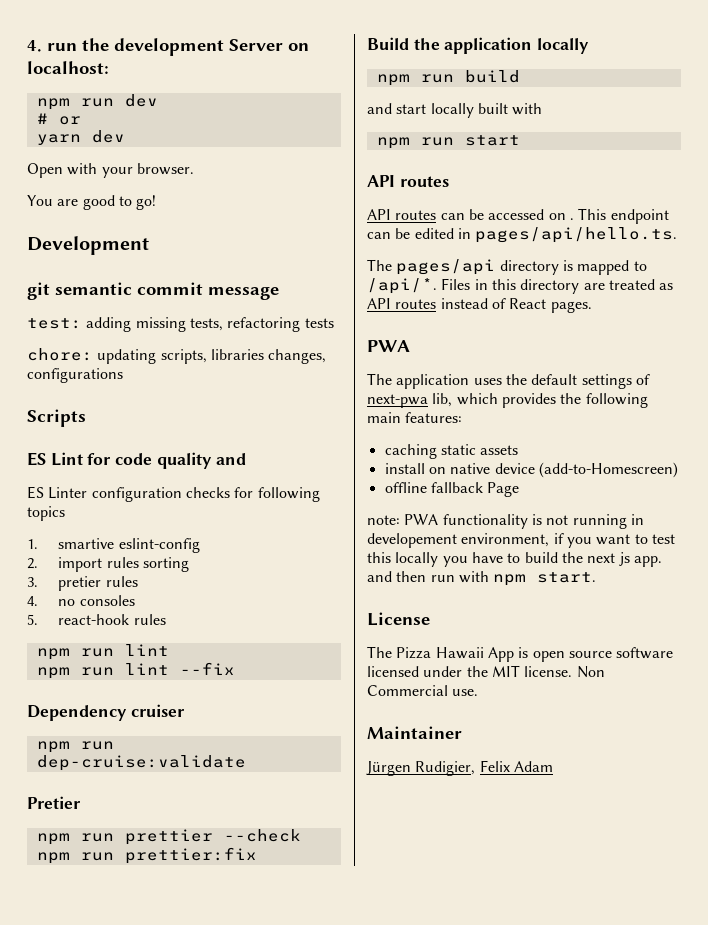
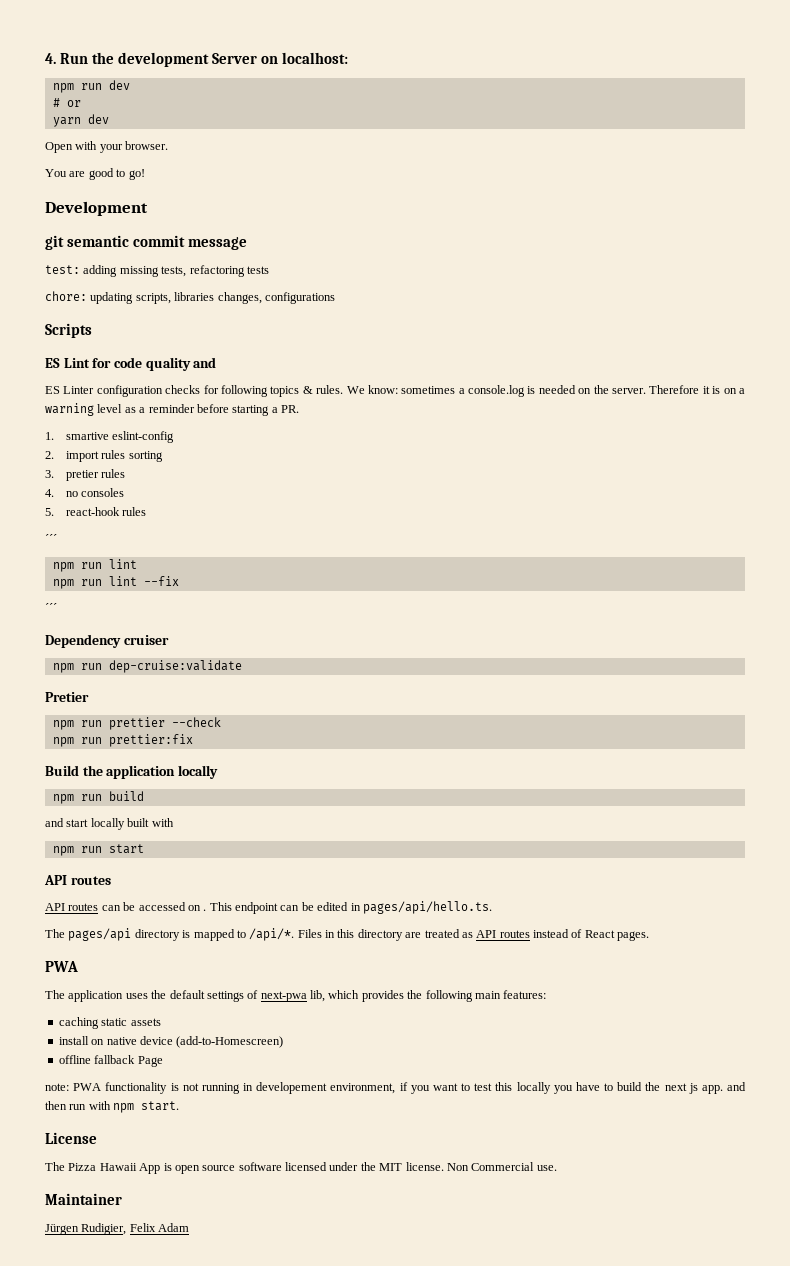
[27,40,77,52] 4. run -> [45,53,89,64] 4. Run
(65, 513) none -> [302,385,746,397] [45,403,299,416] & rules. We know: sometimes a console.log is needed on the server. Therefore it is on a warning level as a reminder before starting a PR.
(166, 619) none -> [45,534,57,543] // ´´´
(235, 668) none -> [45,603,57,612] // ´´´

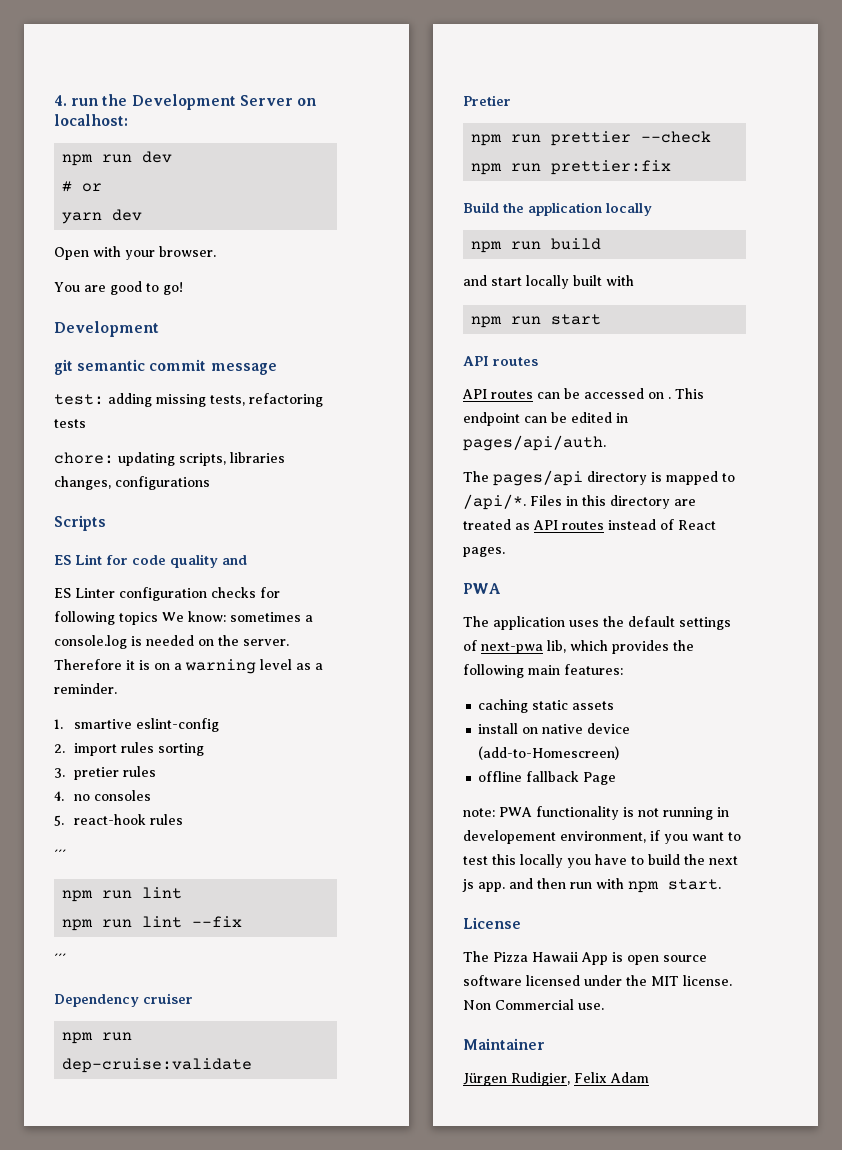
[45,52,210,67] 4. Run the development -> [54,94,236,110] 4. run the Development
[302,385,344,394] & rules. -> (158, 618) none
[148,404,299,416] reminder before starting a PR. -> [54,683,117,694] reminder.
[362,901,492,914] pages/api/hello.ts. -> [463,435,606,451] pages/api/auth.

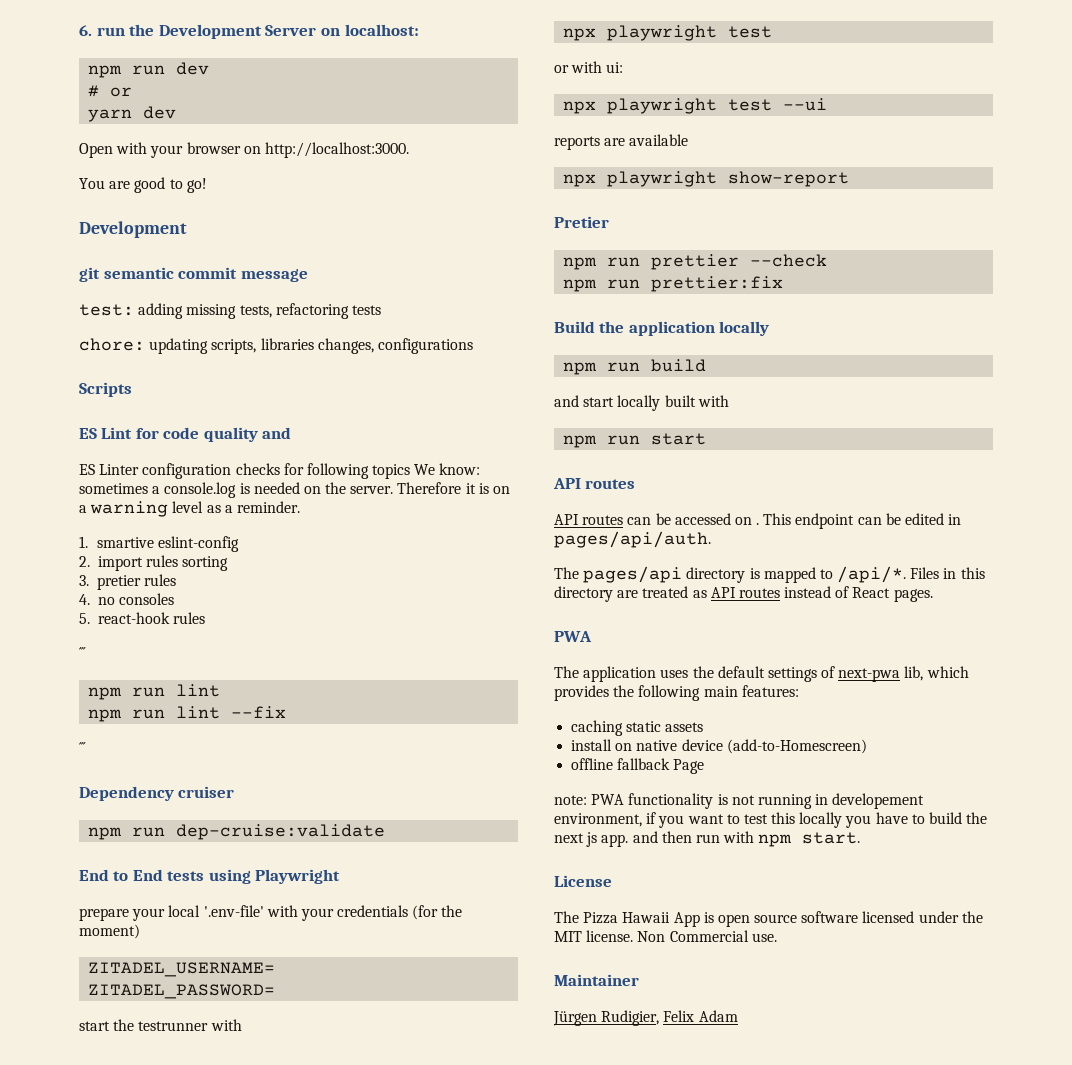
[54,95,67,106] 4. -> [79,25,92,36] 6.
[159,246,216,257] browser. -> [186,142,409,158] browser on http://localhost:3000.
(253, 1065) none -> [79,869,341,884] [79,905,463,921] [79,924,140,939] [88,962,276,977] [88,984,276,999] [79,1019,242,1031] [563,25,773,41] [554,61,624,73] [563,98,828,114] [554,134,689,150] [563,171,850,187] // End to End tests using Playwright // prepare your local '.env-file' with your credentials (for the moment) // ZITADEL_USERNAME= // ZITADEL_PASSWORD= // start the testrunner with // npx playwright test // or with ui: // npx playwright test --ui // reports are available // npx playwright show-report

